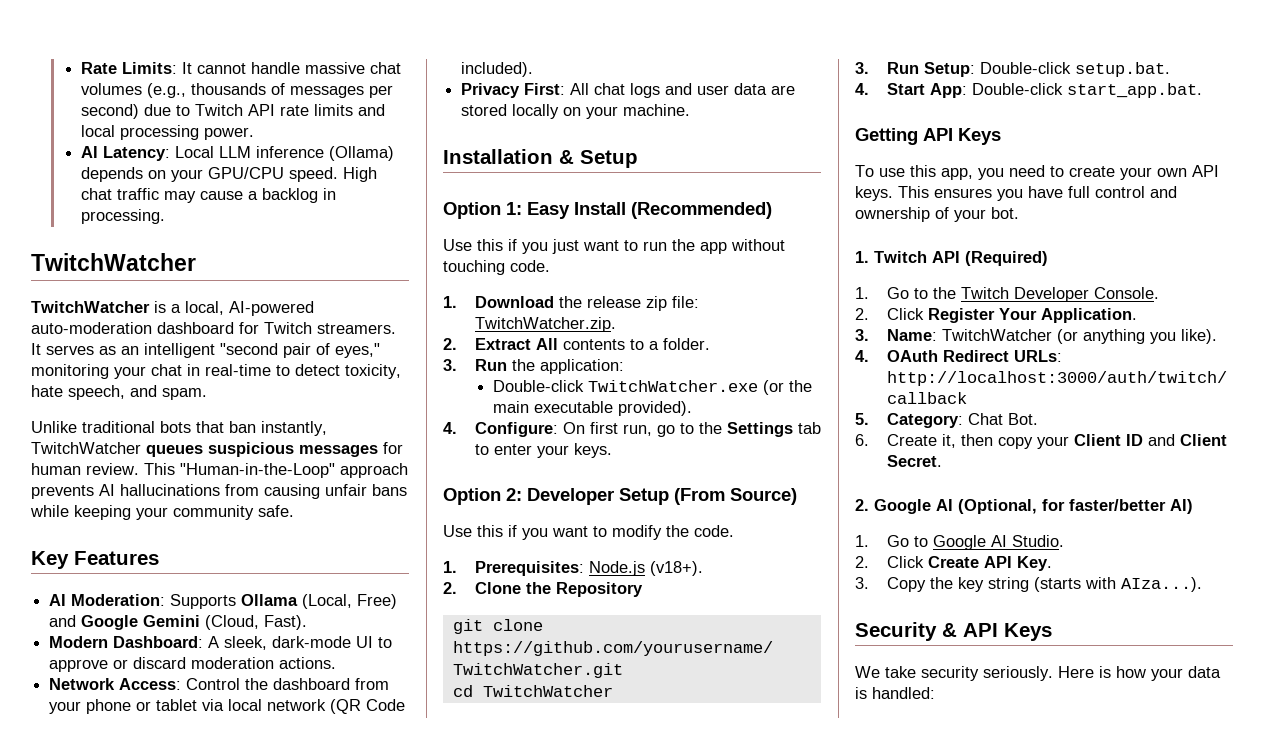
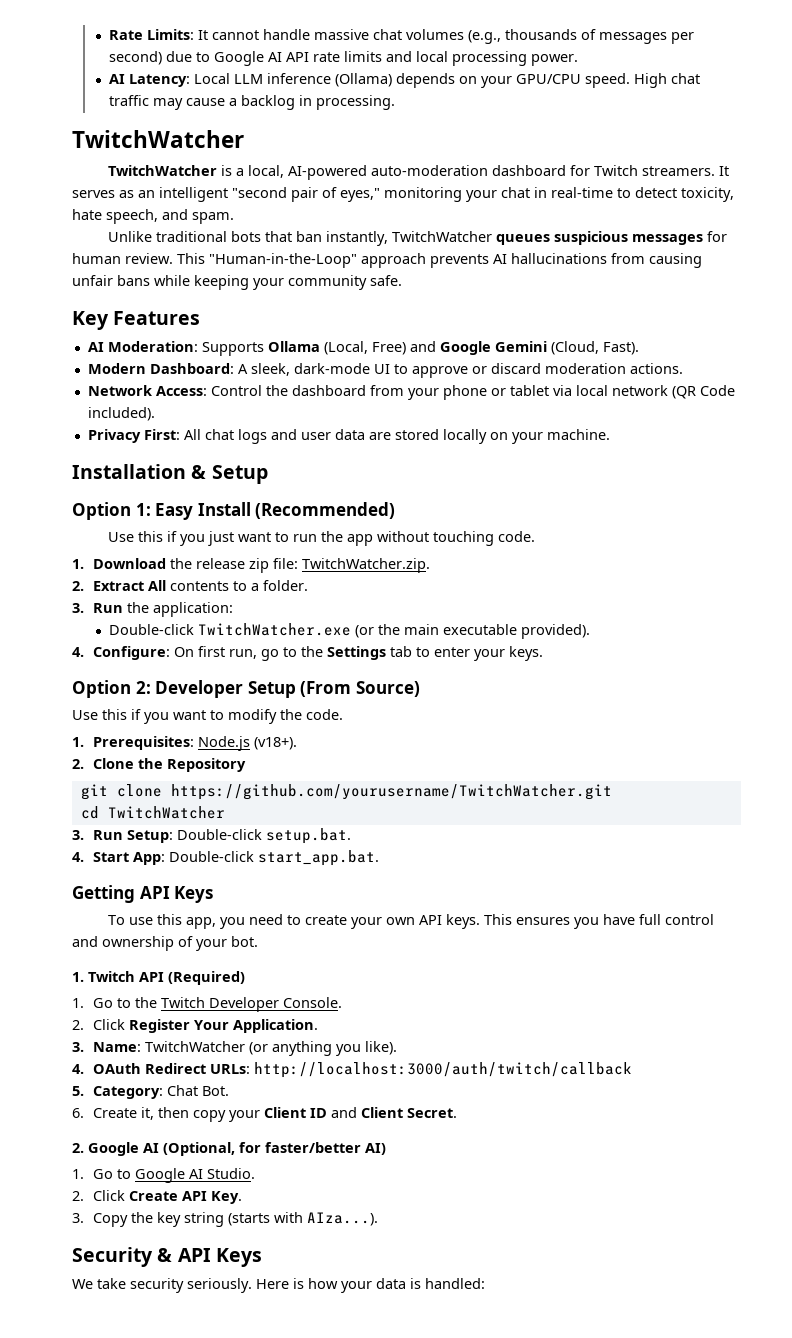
[194,104,243,116] Twitch -> [214,51,283,66] Google AI

